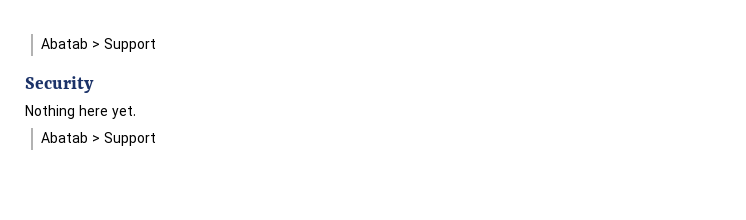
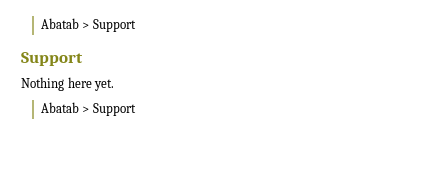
[25,76,94,93] Security -> [21,52,83,66] Support

